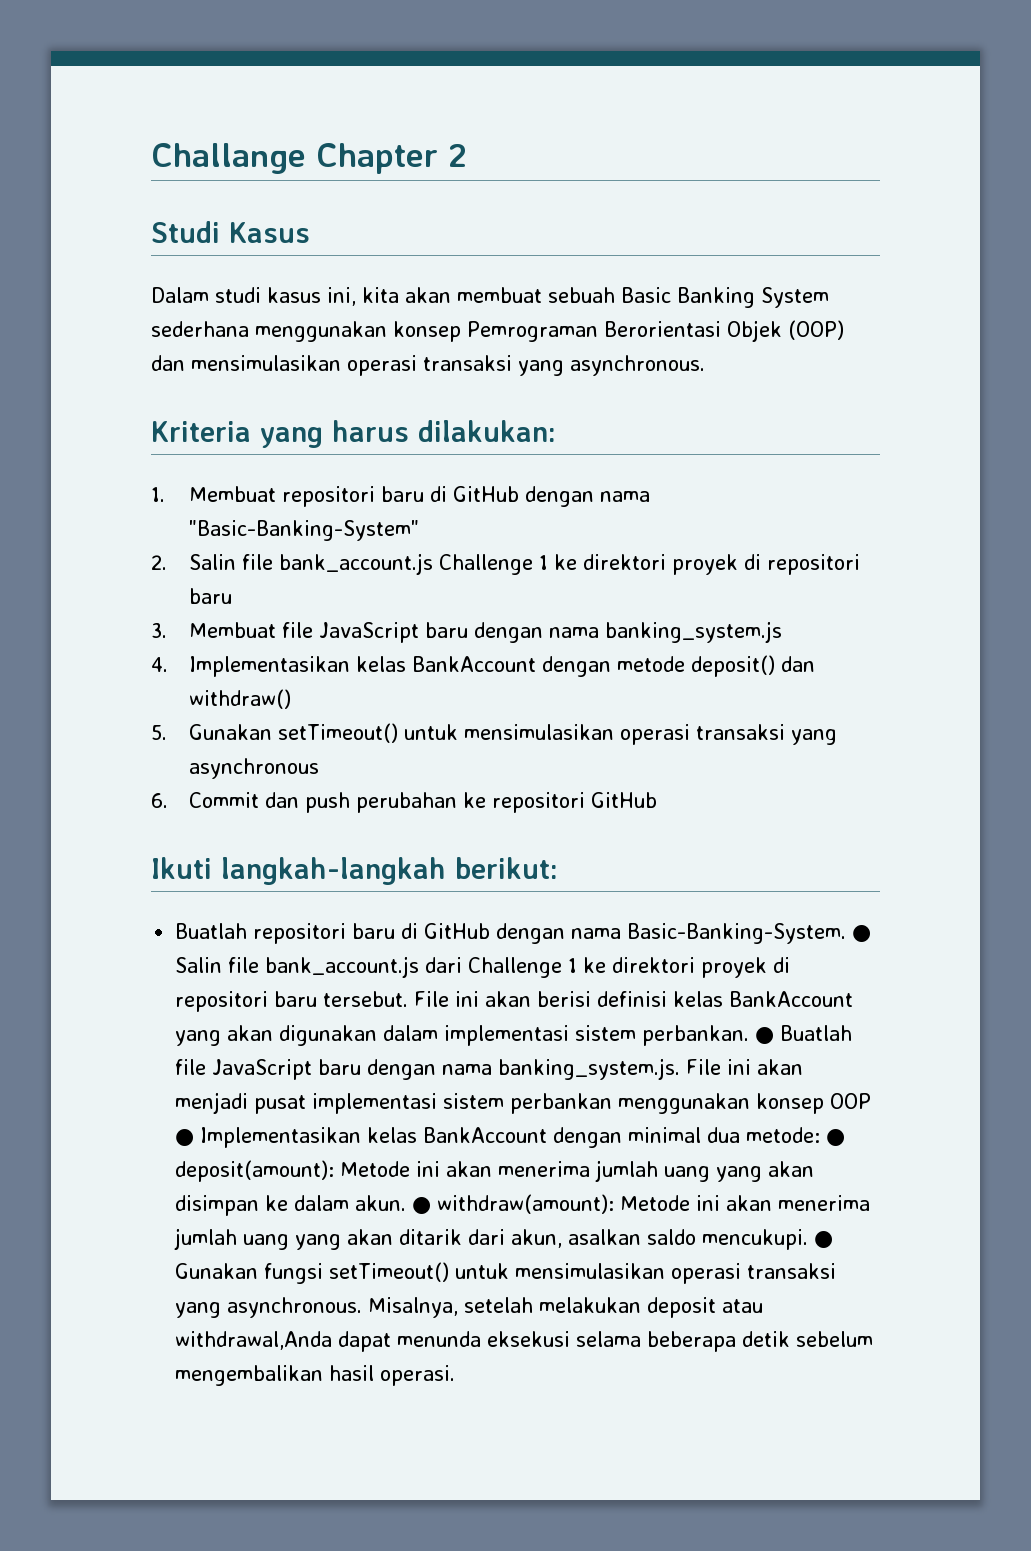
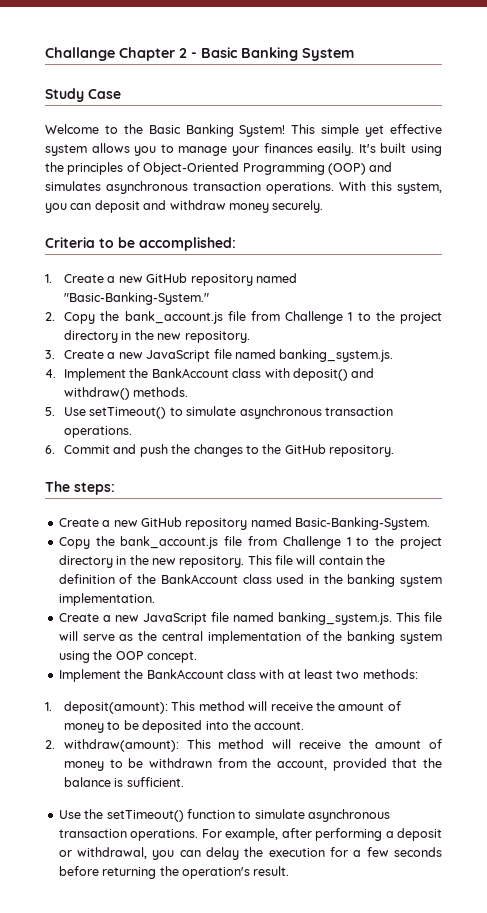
[151,221,310,243] [151,287,829,308] [151,320,844,342] [151,355,705,376] [151,420,556,448] [151,486,650,507] [188,520,419,541] [151,553,860,575] [188,588,232,604] [151,621,782,643] [151,655,815,677] // Studi Kasus // Dalam studi kasus ini, kita akan membuat sebuah Basic Banking System sederhana menggunakan konsep Pemrograman Berorientasi Objek (OOP) dan mensimulasikan operasi transaksi yang asynchronous. // Kriteria yang harus dilakukan: // 1. Membuat repositori baru di GitHub dengan nama "Basic-Banking-System" // 2. Salin file bank_account.js Challenge 1 ke direktori proyek di repositori baru // 3. Membuat file JavaScript baru dengan nama banking_system.js // 4. Implementasikan kelas BankAccount dengan metode deposit() dan -> [191,47,354,61] [45,88,121,102] [45,124,443,137] [45,143,443,156] [45,162,393,175] [45,181,442,194] [45,200,324,213] [45,237,236,251] [45,273,297,286] [64,292,210,305] [45,311,443,324] [64,330,250,343] [45,349,394,362] [45,368,375,381] - Basic Banking System // Study Case // Welcome to the Basic Banking System! This simple yet effective system allows you to manage your finances easily. It's built using the principles of Object-Oriented Programming (OOP) and simulates asynchronous transaction operations. With this system, you can deposit and withdraw money securely. // Criteria to be accomplished: // 1. Create a new GitHub repository named "Basic-Banking-System." // 2. Copy the bank_account.js file from Challenge 1 to the project directory in the new repository. // 3. Create a new JavaScript file named banking_system.js. // 4. Implement the BankAccount class with deposit() and
(291, 699) none -> [133,387,189,397] methods.
[188,723,837,745] [188,758,319,779] Gunakan setTimeout() untuk mensimulasikan operasi transaksi yang asynchronous -> [64,406,393,419] [64,426,133,438] Use setTimeout() to simulate asynchronous transaction operations.
[264,792,657,813] [151,857,558,885] [175,923,872,944] [175,956,791,978] [175,991,854,1012] [175,1025,853,1046] [175,1058,804,1080] [175,1092,872,1114] [175,1127,846,1148] [175,1160,815,1182] [175,1194,871,1216] [174,1228,834,1250] [175,1262,837,1284] [175,1297,764,1318] [175,1331,874,1352] [175,1365,456,1386] dan push perubahan ke repositori GitHub // Ikuti langkah-langkah berikut: // Buatlah repositori baru di GitHub dengan nama Basic-Banking-System. ● Salin file bank_account.js dari Challenge 1 ke direktori proyek di repositori baru tersebut. File ini akan berisi definisi kelas BankAccount yang akan digunakan dalam implementasi sistem perbankan. ● Buatlah file JavaScript baru dengan nama banking_system.js. File ini akan menjadi pusat implementasi sistem perbankan menggunakan konsep OOP ● Implementasikan kelas BankAccount dengan minimal dua metode: ● deposit(amount): Metode ini akan menerima jumlah uang yang akan disimpan ke dalam akun. ● withdraw(amount): Metode ini akan menerima jumlah uang yang akan ditarik dari akun, asalkan saldo mencukupi. ● Gunakan fungsi setTimeout() untuk mensimulasikan operasi transaksi yang asynchronous. Misalnya, setelah melakukan deposit atau withdrawal,Anda dapat menunda eksekusi selama beberapa detik sebelum mengembalikan hasil operasi. -> [113,444,395,457] [45,481,115,495] [58,517,430,530] [58,536,442,549] [58,555,386,568] [58,574,443,587] [58,593,155,606] [58,612,442,625] [58,631,442,644] [58,650,197,663] [58,669,418,682] [45,701,401,714] [64,720,305,733] [45,739,442,752] [64,758,442,771] [64,777,184,787] [58,809,390,822] [58,828,443,841] [58,847,442,860] [58,866,290,879] and push the changes to the GitHub repository. // The steps: // Create a new GitHub repository named Basic-Banking-System. // Copy the bank_account.js file from Challenge 1 to the project directory in the new repository. This file will contain the definition of the BankAccount class used in the banking system implementation. // Create a new JavaScript file named banking_system.js. This file will serve as the central implementation of the banking system using the OOP concept. // Implement the BankAccount class with at least two methods: // 1. deposit(amount): This method will receive the amount of money to be deposited into the account. // 2. withdraw(amount): This method will receive the amount of money to be withdrawn from the account, provided that the balance is sufficient. // Use the setTimeout() function to simulate asynchronous transaction operations. For example, after performing a deposit or withdrawal, you can delay the execution for a few seconds before returning the operation's result.

